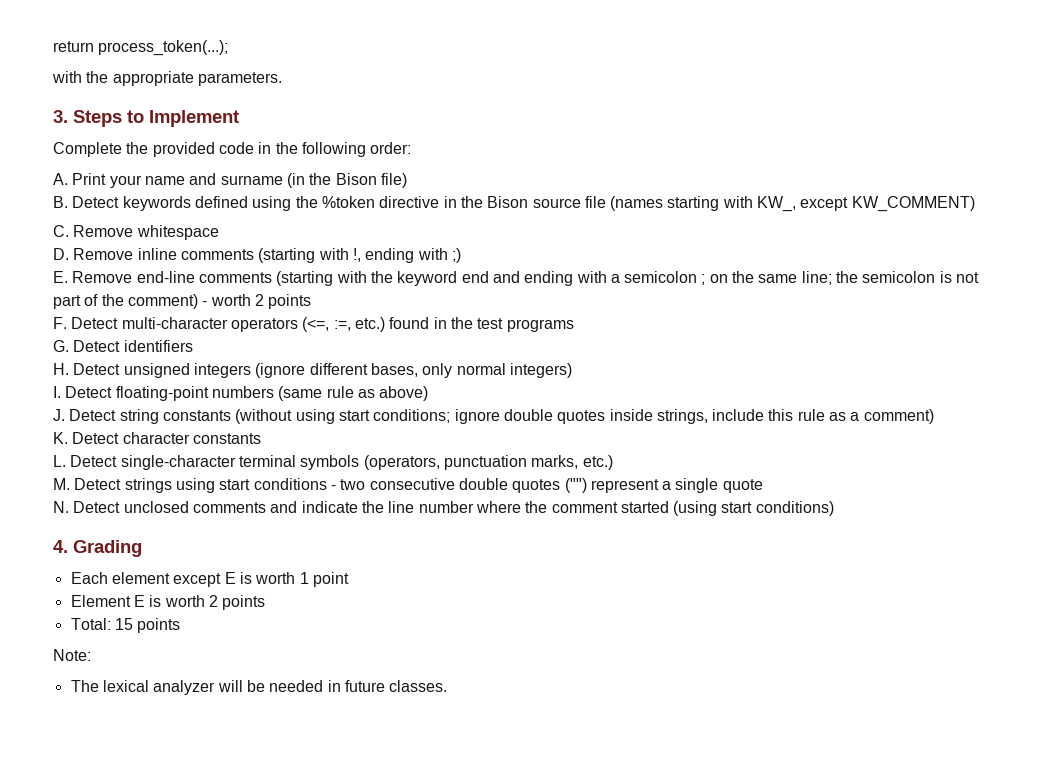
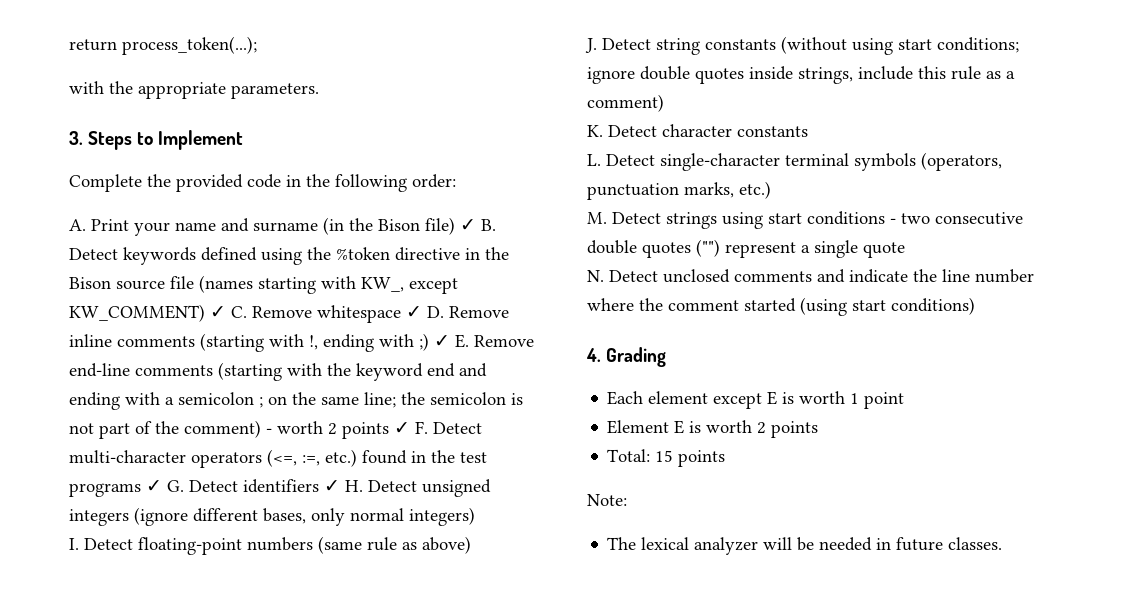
(407, 180) // -> [460,219,476,231] ✓
(975, 204) // -> [210,306,226,318] ✓
(219, 232) // -> [406,306,422,318] ✓
(461, 255) // -> [434,335,450,347] ✓
(312, 301) // -> [394,422,410,434] ✓
(574, 325) // -> [146,480,162,492] ✓
(193, 346) // -> [324,480,340,492] ✓

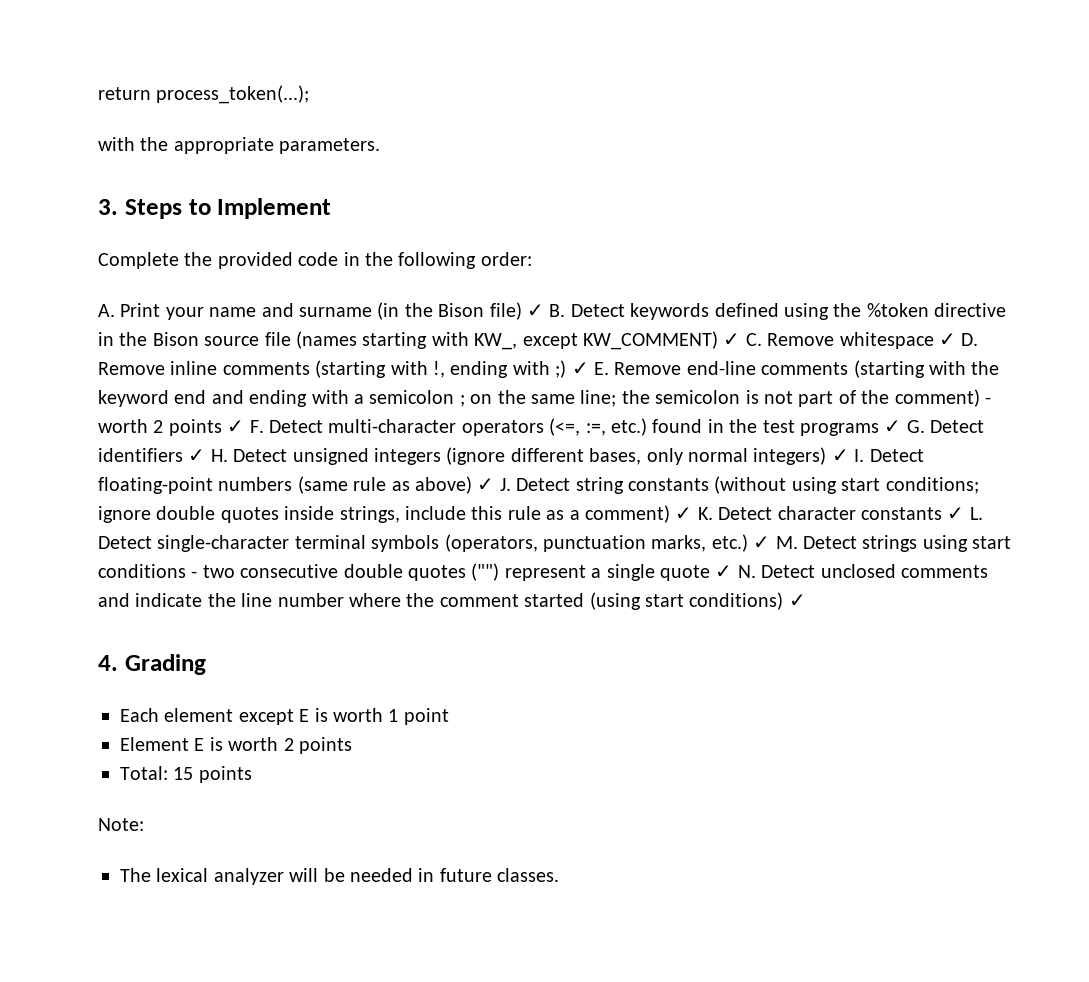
(475, 516) // -> [831,449,849,462] ✓
(471, 545) // -> [477,478,495,491] ✓
(664, 103) // -> [675,507,693,520] ✓
(808, 131) // -> [947,507,965,520] ✓
(771, 190) // -> [753,536,771,549] ✓
(905, 250) // -> [715,565,733,578] ✓
(975, 306) none -> [788,594,806,607] ✓

